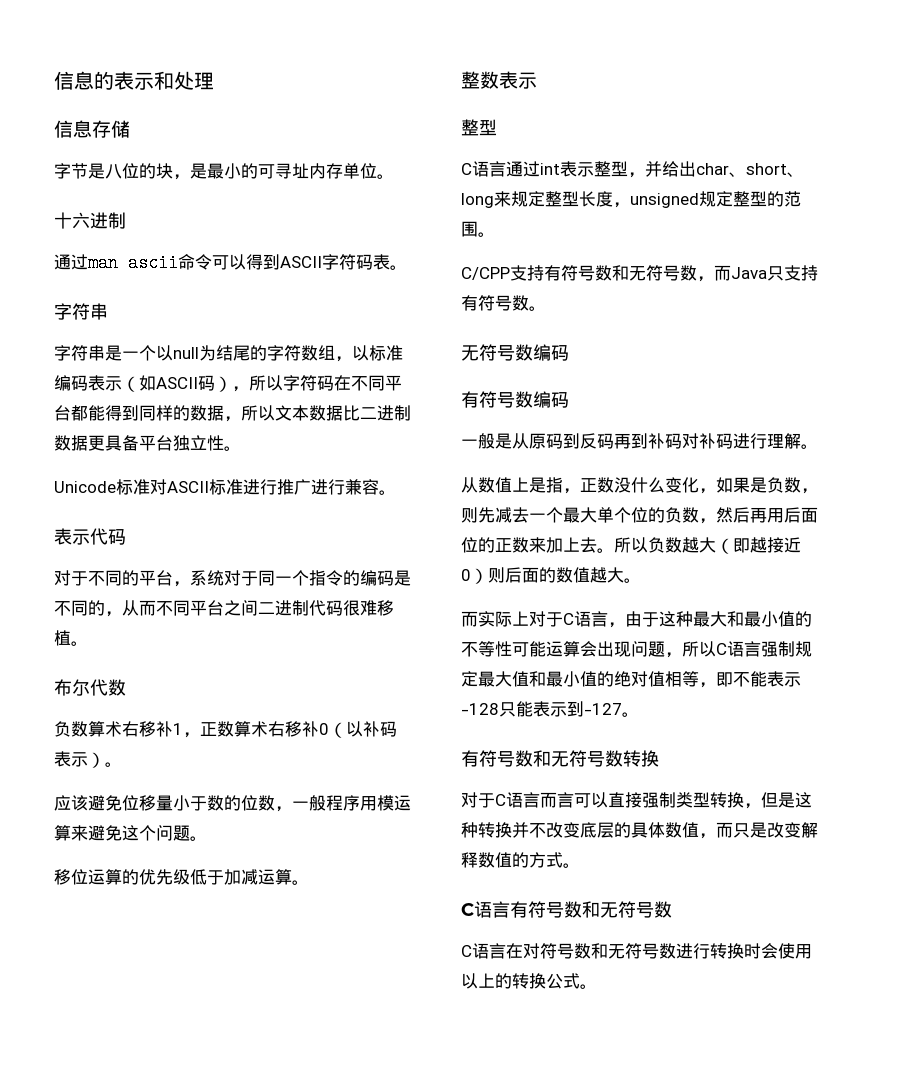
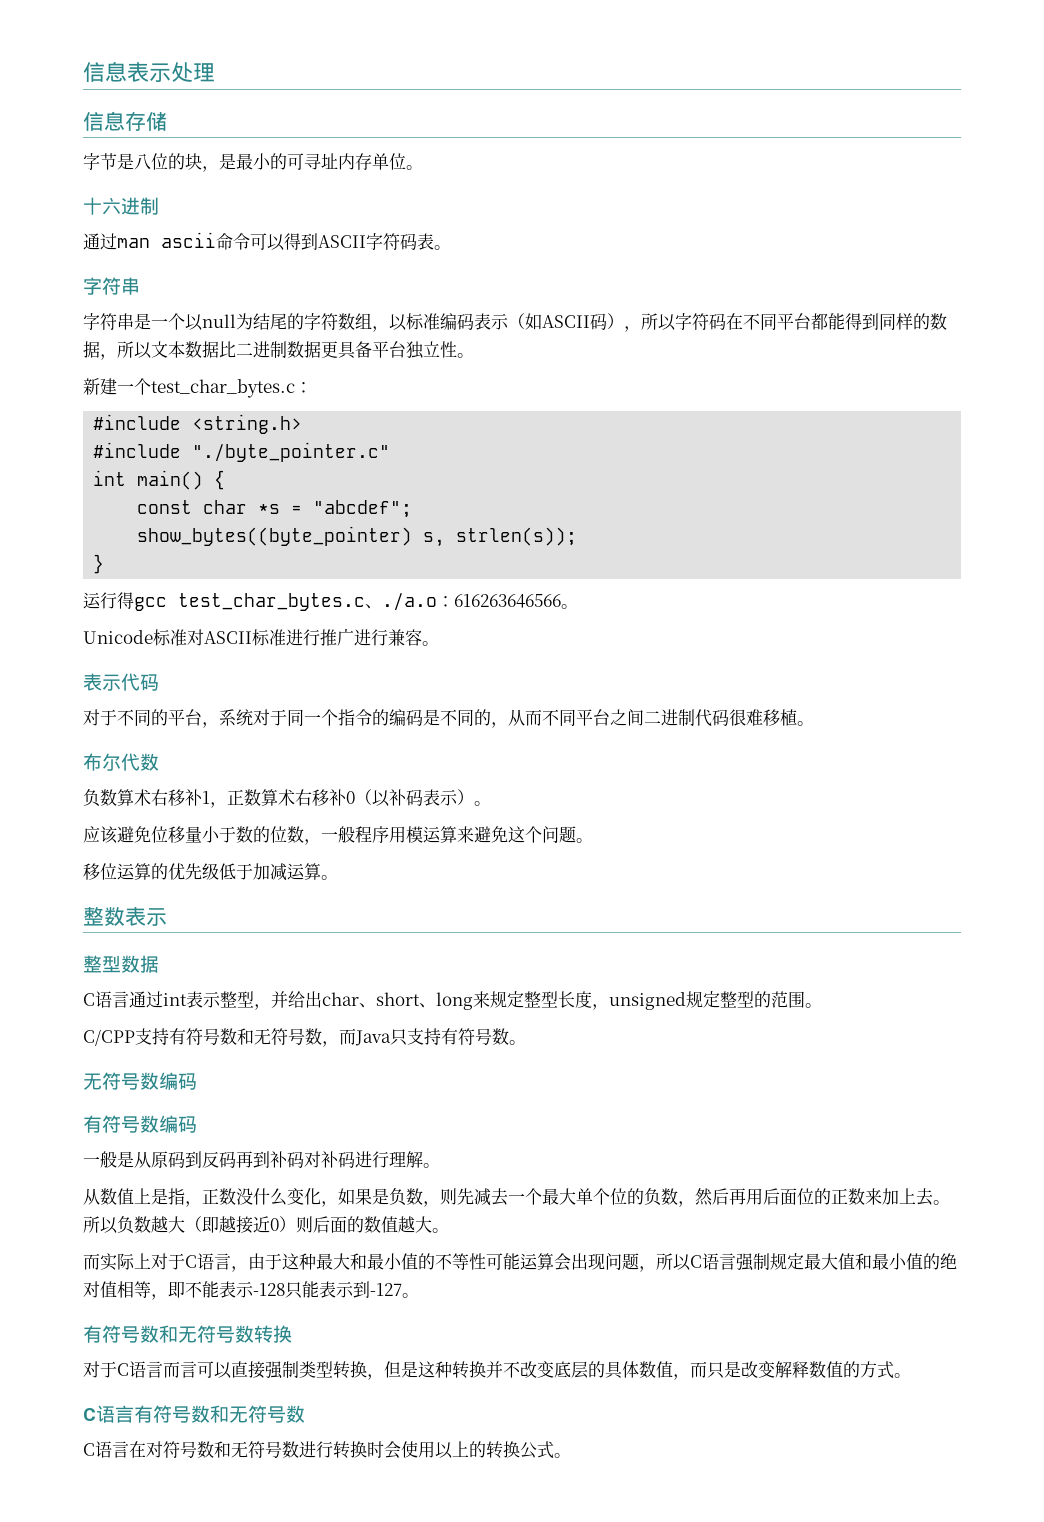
[54,71,174,90] 信息的表示和 -> [83,61,171,82] 信息表示
(241, 448) none -> [83,378,312,398] [93,414,303,434] [93,442,391,462] [93,470,226,490] [137,500,413,518] [137,526,578,547] [93,554,105,574] [83,592,578,611] // 新建一个test_char_bytes.c： // #include <string.h> // #include "./byte_pointer.c" // int main() { // const char *s = "abcdef"; // show_bytes((byte_pointer) s, strlen(s)); // } // 运行得gcc test_char_bytes.c、./a.o：616263646566。
(497, 127) none -> [121,955,159,973] 数据

